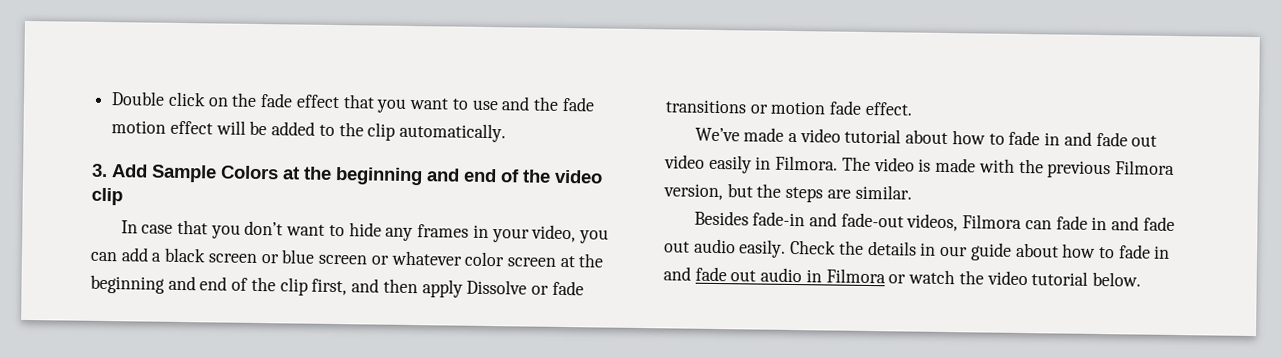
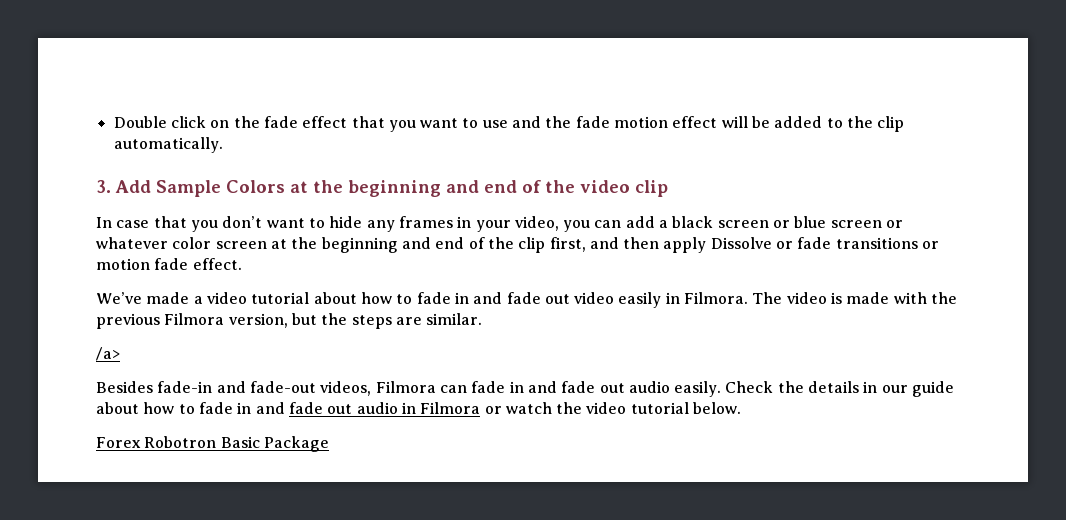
(912, 192) none -> [96,347,120,361] // /a>
(1141, 279) none -> [96,436,329,452] // Forex Robotron Basic Package

